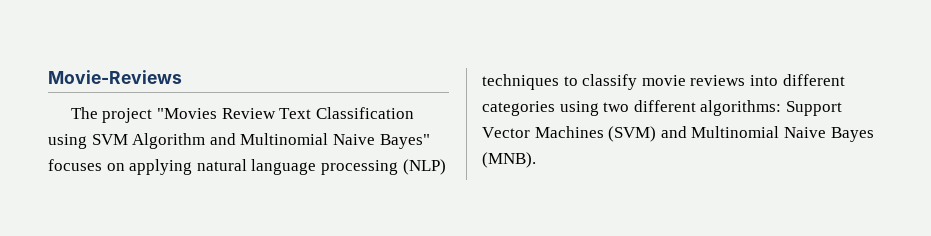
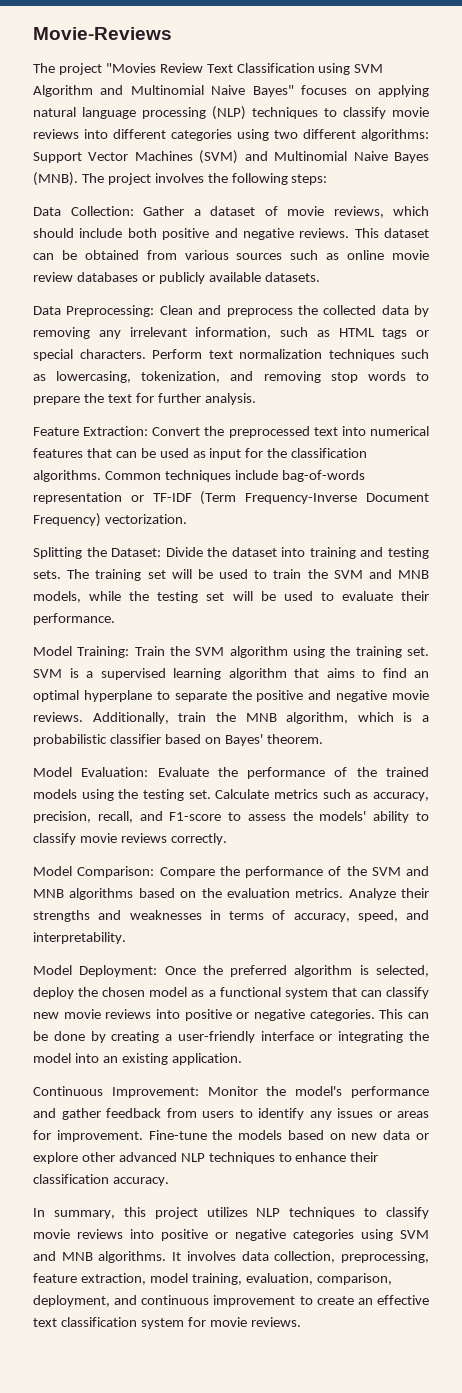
(536, 160) none -> [81,173,328,185] [33,206,429,218] [33,228,429,240] [33,250,430,260] [33,272,320,284] [33,305,429,317] [33,327,429,339] [33,349,429,361] [33,371,429,383] [33,393,256,405] [33,426,429,438] [33,448,368,460] [33,470,365,482] [33,491,430,505] [33,513,187,527] [33,547,429,559] [33,569,429,581] [33,591,429,603] [33,613,115,625] [33,646,429,658] [33,668,429,680] [33,690,429,702] [33,712,429,724] [33,734,323,746] [33,767,429,779] [33,789,430,801] [33,811,429,823] [33,833,227,845] [33,866,429,878] [33,888,429,900] [33,910,429,922] [33,932,126,944] [33,965,429,977] [33,987,430,999] [33,1009,430,1021] [33,1031,429,1043] [33,1053,242,1065] [33,1086,430,1098] [33,1108,429,1120] [33,1130,429,1142] [33,1152,379,1164] [33,1174,169,1186] [33,1207,429,1219] [33,1229,429,1241] [33,1251,430,1263] [33,1273,392,1285] [33,1295,429,1307] [33,1317,301,1329] The project involves the following steps: // Data Collection: Gather a dataset of movie reviews, which should include both positive and negative reviews. This dataset can be obtained from various sources such as online movie review databases or publicly available datasets. // Data Preprocessing: Clean and preprocess the collected data by removing any irrelevant information, such as HTML tags or special characters. Perform text normalization techniques such as lowercasing, tokenization, and removing stop words to prepare the text for further analysis. // Feature Extraction: Convert the preprocessed text into numerical features that can be used as input for the classification algorithms. Common techniques include bag-of-words representation or TF-IDF (Term Frequency-Inverse Document Frequency) vectorization. // Splitting the Dataset: Divide the dataset into training and testing sets. The training set will be used to train the SVM and MNB models, while the testing set will be used to evaluate their performance. // Model Training: Train the SVM algorithm using the training set. SVM is a supervised learning algorithm that aims to find an optimal hyperplane to separate the positive and negative movie reviews. Additionally, train the MNB algorithm, which is a probabilistic classifier based on Bayes' theorem. // Model Evaluation: Evaluate the performance of the trained models using the testing set. Calculate metrics such as accuracy, precision, recall, and F1-score to assess the models' ability to classify movie reviews correctly. // Model Comparison: Compare the performance of the SVM and MNB algorithms based on the evaluation metrics. Analyze their strengths and weaknesses in terms of accuracy, speed, and interpretability. // Model Deployment: Once the preferred algorithm is selected, deploy the chosen model as a functional system that can classify new movie reviews into positive or negative categories. This can be done by creating a user-friendly interface or integrating the model into an existing application. // Continuous Improvement: Monitor the model's performance and gather feedback from users to identify any issues or areas for improvement. Fine-tune the models based on new data or explore other advanced NLP techniques to enhance their classification accuracy. // In summary, this project utilizes NLP techniques to classify movie reviews into positive or negative categories using SVM and MNB algorithms. It involves data collection, preprocessing, feature extraction, model training, evaluation, comparison, deployment, and continuous improvement to create an effective text classification system for movie reviews.

